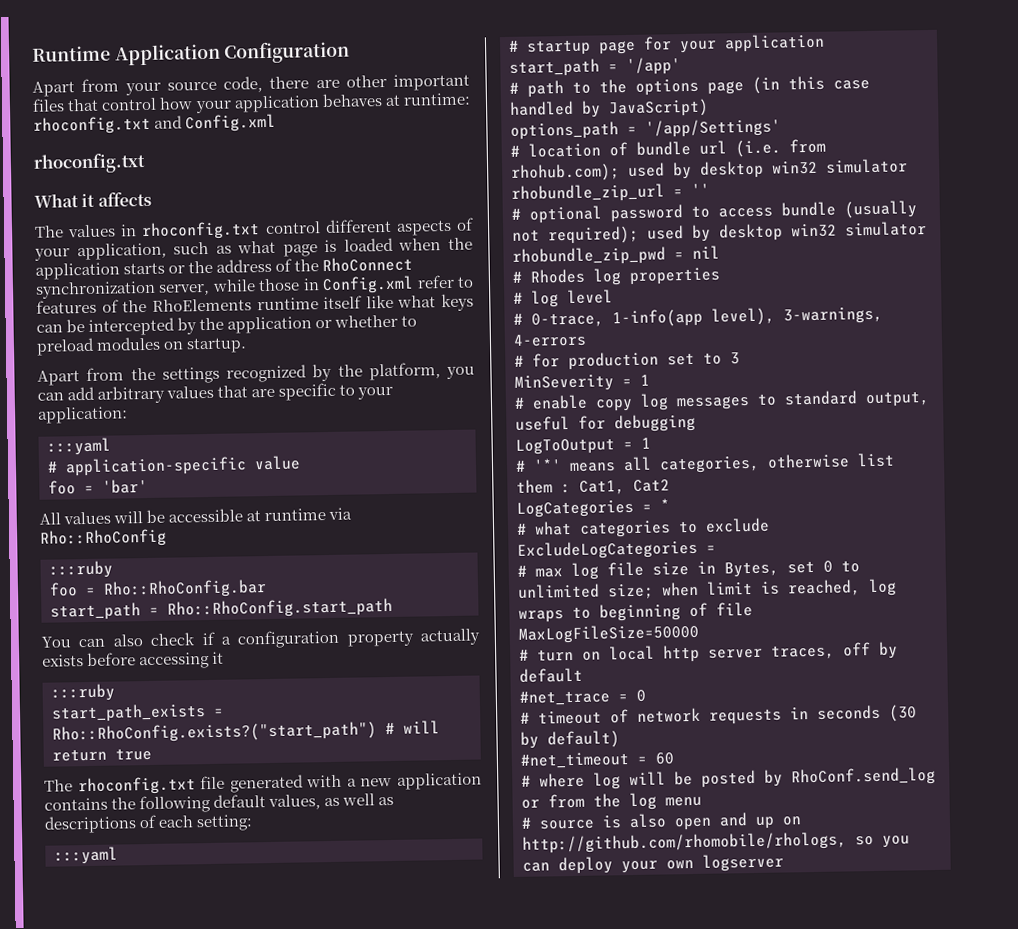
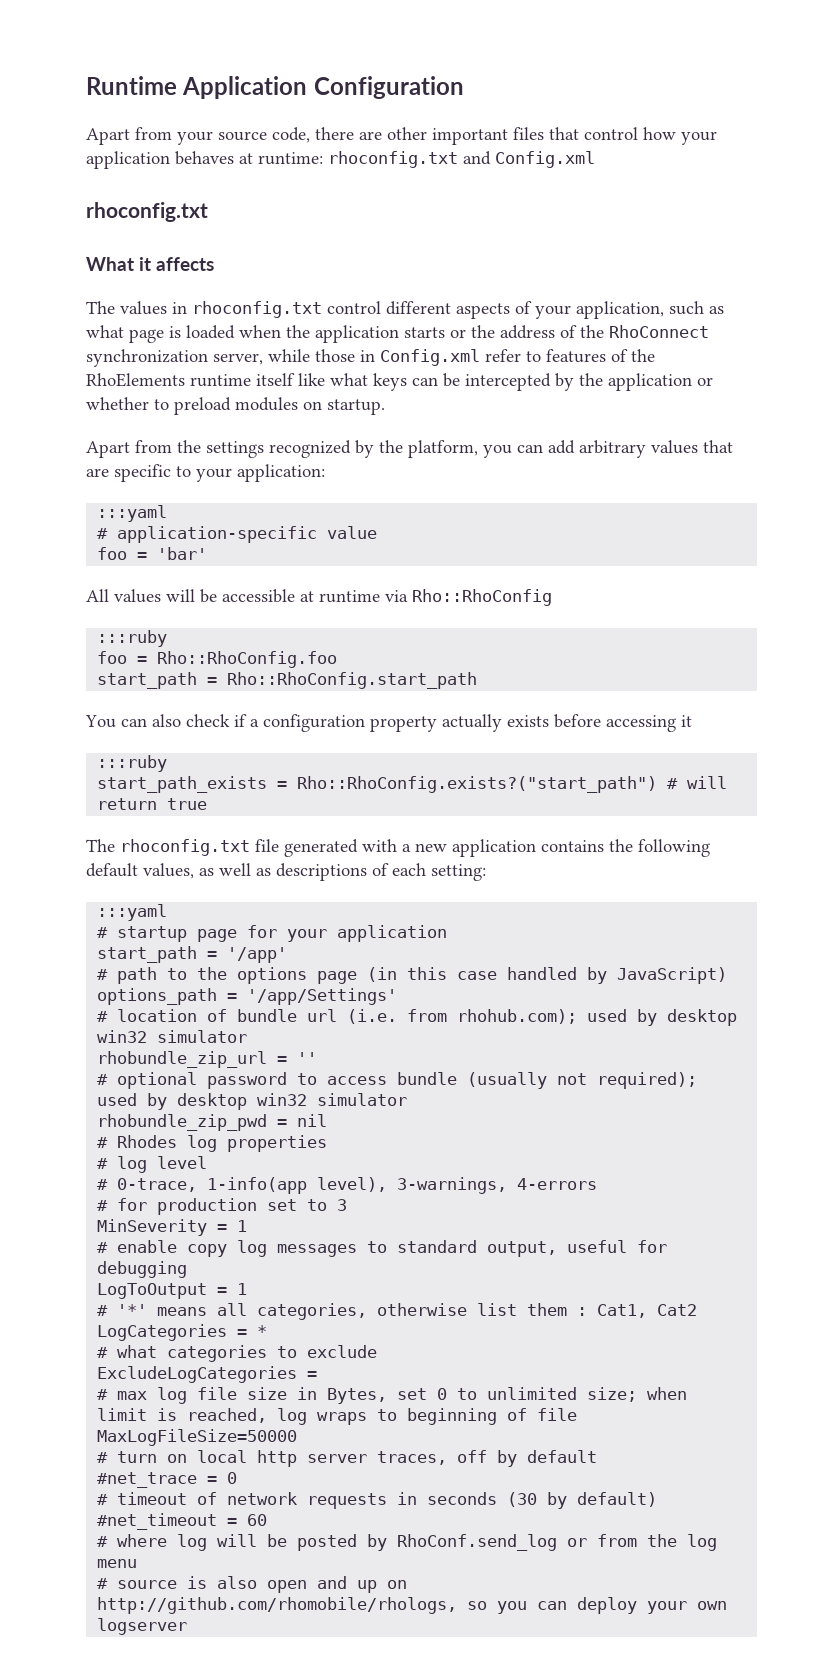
[103,579,267,599] Rho::RhoConfig.bar -> [157,651,338,668] Rho::RhoConfig.foo

